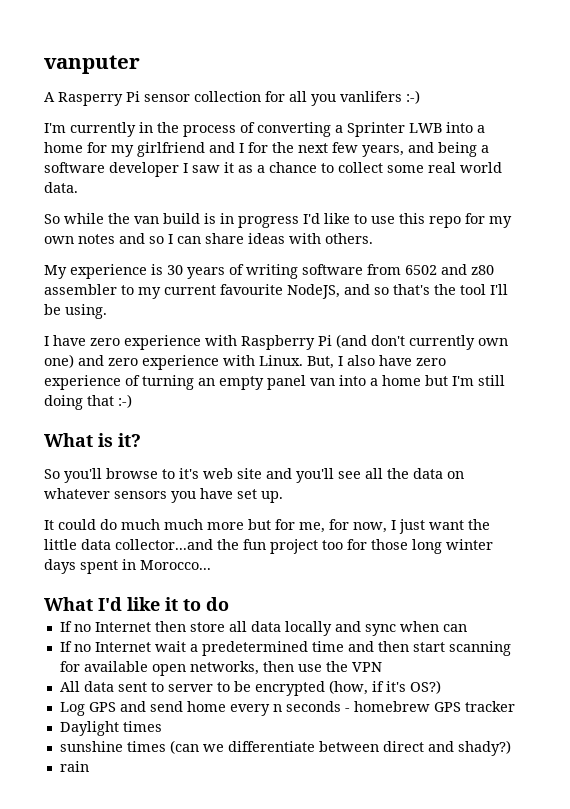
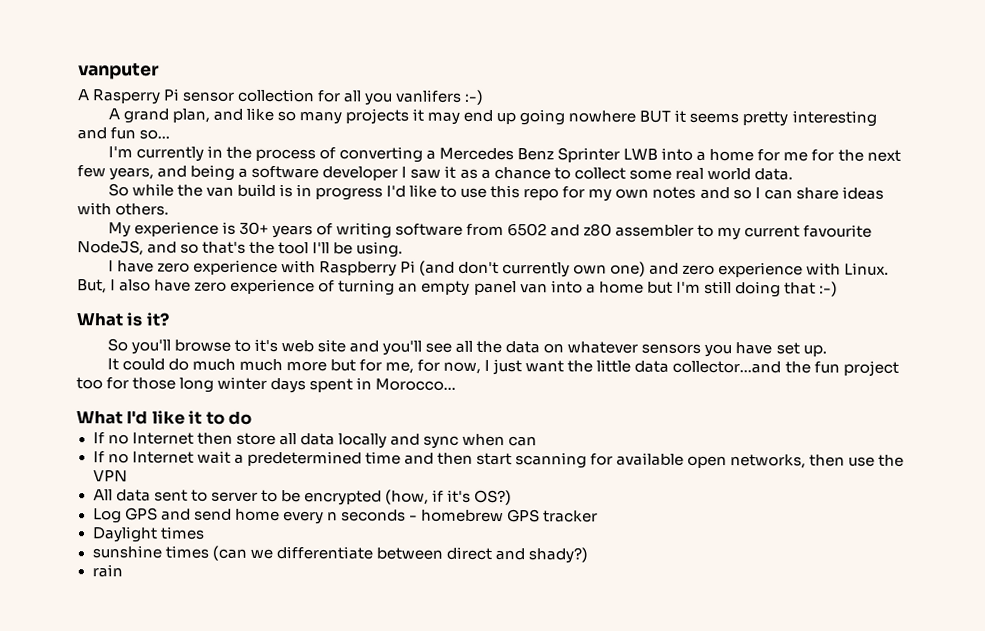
(420, 97) none -> [107,107,877,127] [77,127,171,140] // A grand plan, and like so many projects it may end up going nowhere BUT it seems pretty interesting and fun so...
(343, 129) none -> [439,147,555,161] Mercedes Benz
[111,142,244,157] my girlfriend and I -> [783,151,809,162] me
[167,265,183,275] 30 -> [238,221,269,235] 30+

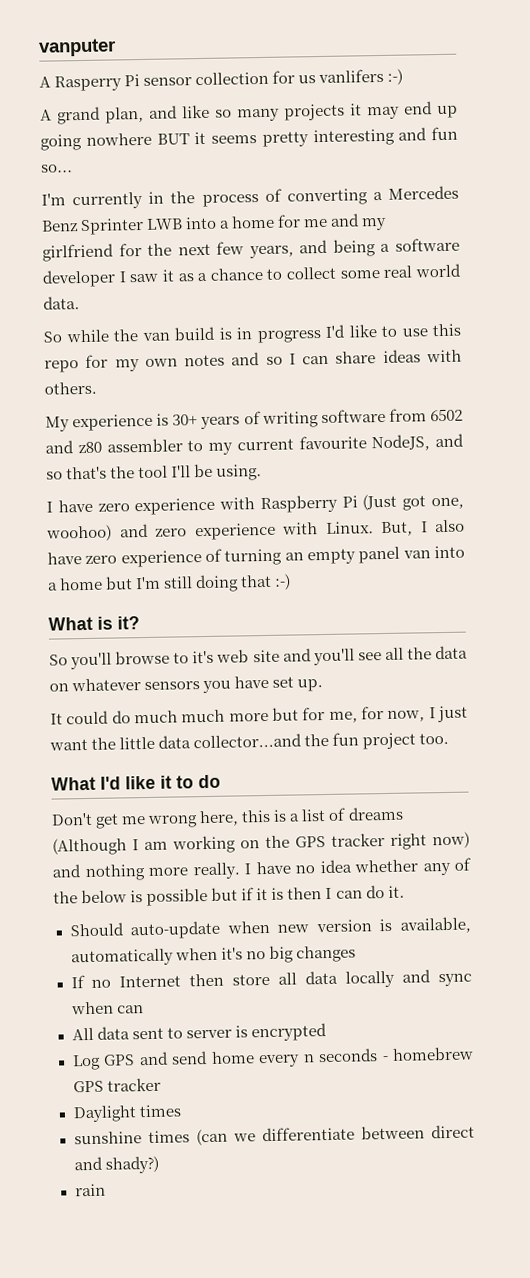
[343,90,394,106] all you -> [298,75,317,84] us
(809, 156) none -> [330,213,388,231] [42,243,114,262] and my girlfriend
[418,260,647,278] (and don't currently own one) -> [362,493,464,511] [46,524,112,542] (Just got one, woohoo)
[76,376,457,394] too for those long winter days spent in Morocco... -> [419,732,450,745] too.
(253, 417) none -> [51,806,404,829] [52,831,470,856] [52,857,471,882] [53,885,405,907] [69,916,471,940] [70,945,356,967] // Don't get me wrong here, this is a list of dreams (Although I am working on the GPS tracker right now) and nothing more really. I have no idea whether any of the below is possible but if it is then I can do it. // Should auto-update when new version is available, automatically when it's no big changes
[92,450,905,469] [92,470,128,482] // If no Internet wait a predetermined time and then start scanning for available open networks, then use the VPN -> (144, 1009) none
[260,489,301,503] to be -> [234,1025,248,1038] is
[384,489,513,506] (how, if it's OS?) -> (327, 1032) none

